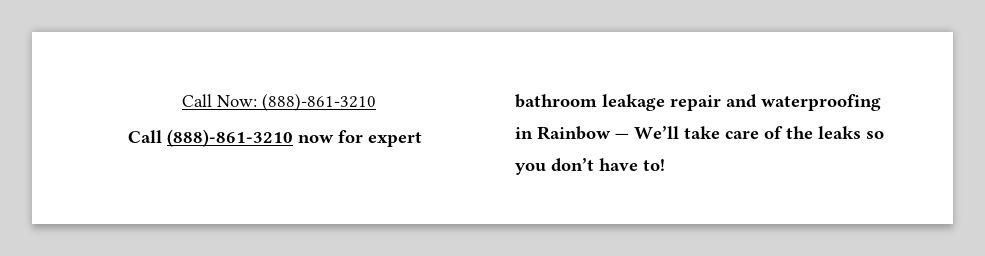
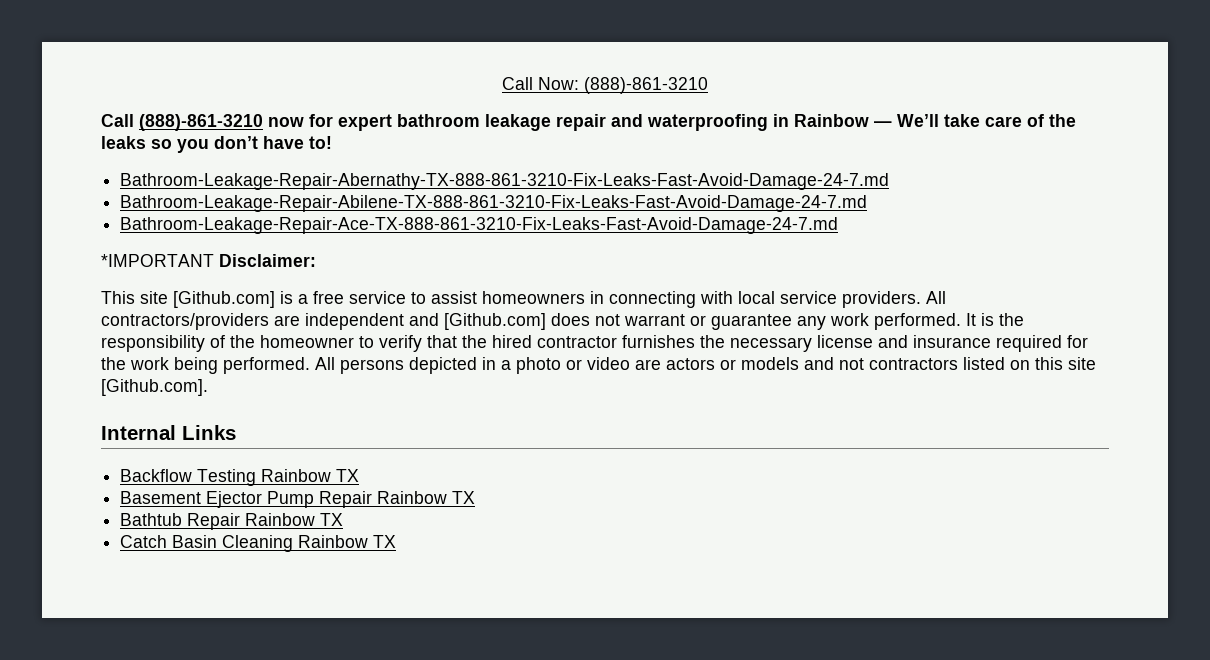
(665, 165) none -> [120,173,890,190] [120,195,868,212] [120,217,839,234] [101,254,316,267] [101,291,946,308] [101,313,1024,330] [101,335,1088,352] [101,357,1096,374] [101,379,208,396] [101,425,236,440] [120,469,360,486] [120,491,476,508] [120,513,344,530] [120,535,397,552] // Bathroom-Leakage-Repair-Abernathy-TX-888-861-3210-Fix-Leaks-Fast-Avoid-Damage-24-7.md // Bathroom-Leakage-Repair-Abilene-TX-888-861-3210-Fix-Leaks-Fast-Avoid-Damage-24-7.md // Bathroom-Leakage-Repair-Ace-TX-888-861-3210-Fix-Leaks-Fast-Avoid-Damage-24-7.md // *IMPORTANT Disclaimer: // This site [Github.com] is a free service to assist homeowners in connecting with local service providers. All contractors/providers are independent and [Github.com] does not warrant or guarantee any work performed. It is the responsibility of the homeowner to verify that the hired contractor furnishes the necessary license and insurance required for the work being performed. All persons depicted in a photo or video are actors or models and not contractors listed on this site [Github.com]. // Internal Links // Backflow Testing Rainbow TX // Basement Ejector Pump Repair Rainbow TX // Bathtub Repair Rainbow TX // Catch Basin Cleaning Rainbow TX

